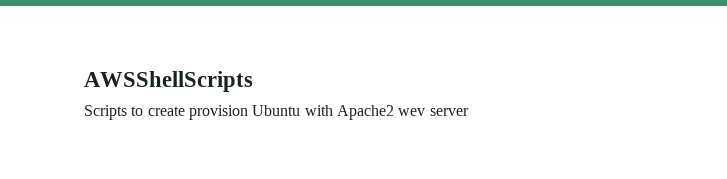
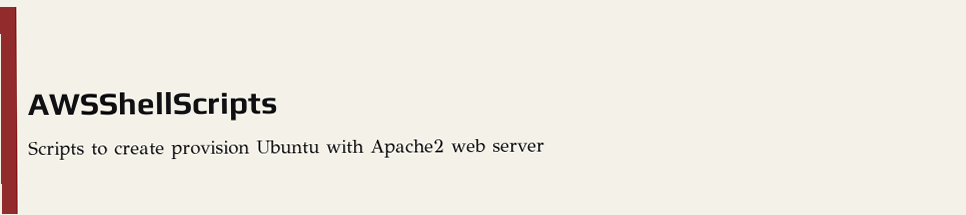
[398,108,426,116] wev -> [451,138,486,153] web

